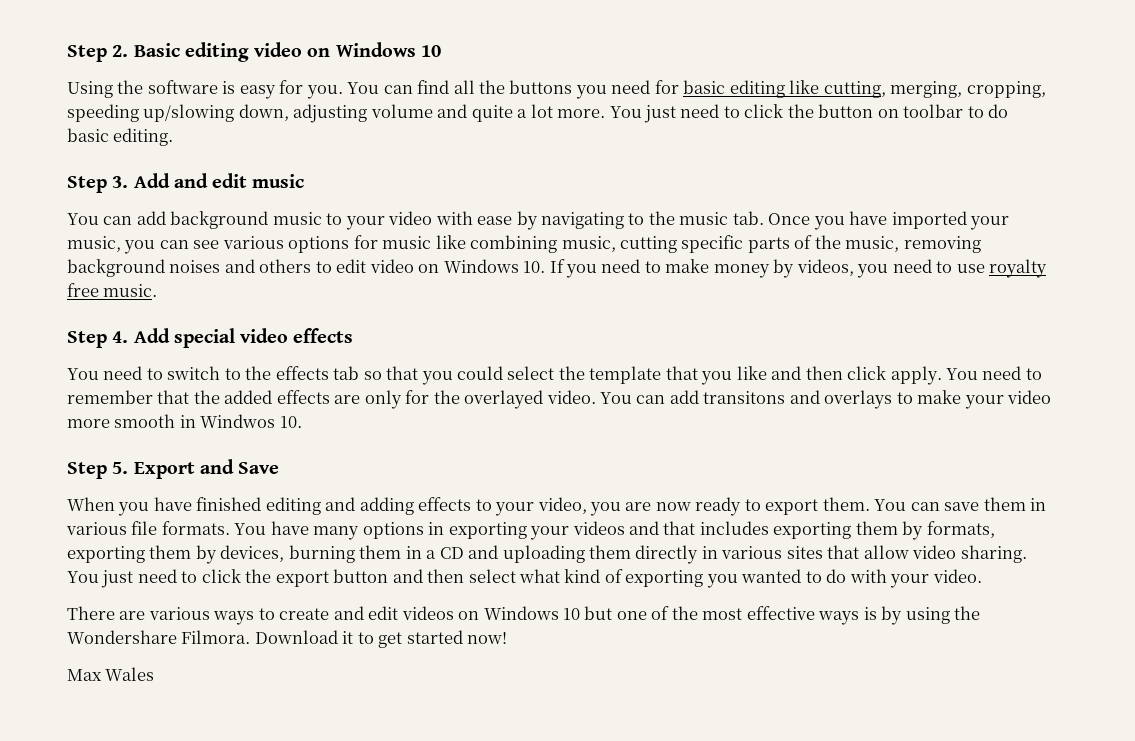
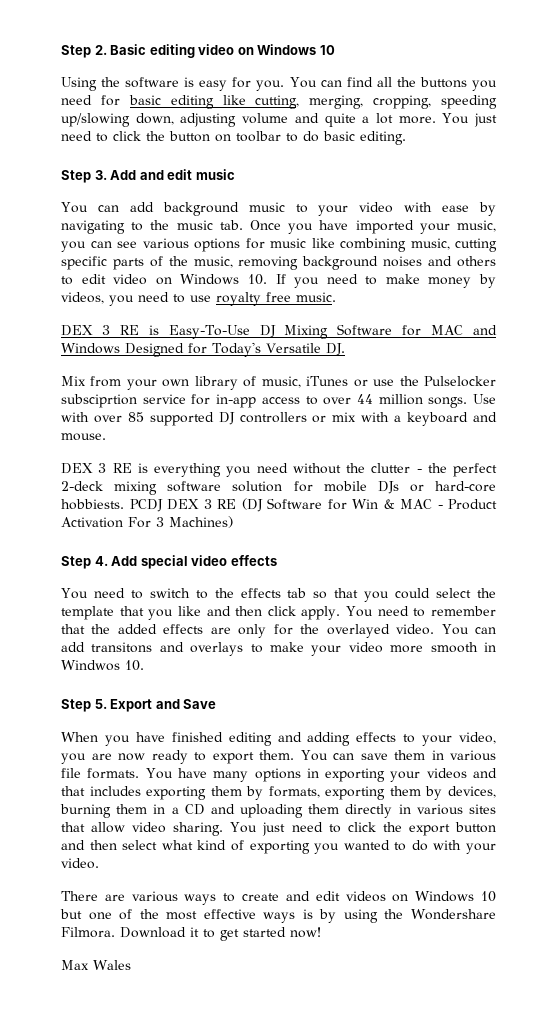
(158, 290) none -> [61,324,498,339] [61,342,345,357] [61,376,497,390] [61,394,496,408] [61,412,498,426] [61,433,106,441] [61,463,497,477] [61,481,496,495] [61,498,497,512] [61,516,233,528] // DEX 3 RE is Easy-To-Use DJ Mixing Software for MAC and Windows Designed for Today's Versatile DJ. // Mix from your own library of music, iTunes or use the Pulselocker subsciprtion service for in-app access to over 44 million songs. Use with over 85 supported DJ controllers or mix with a keyboard and mouse. // DEX 3 RE is everything you need without the clutter - the perfect 2-deck mixing software solution for mobile DJs or hard-core hobbiests. PCDJ DEX 3 RE (DJ Software for Win & MAC - Product Activation For 3 Machines)

